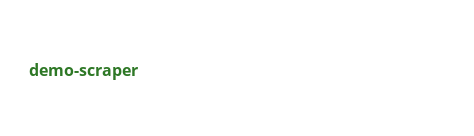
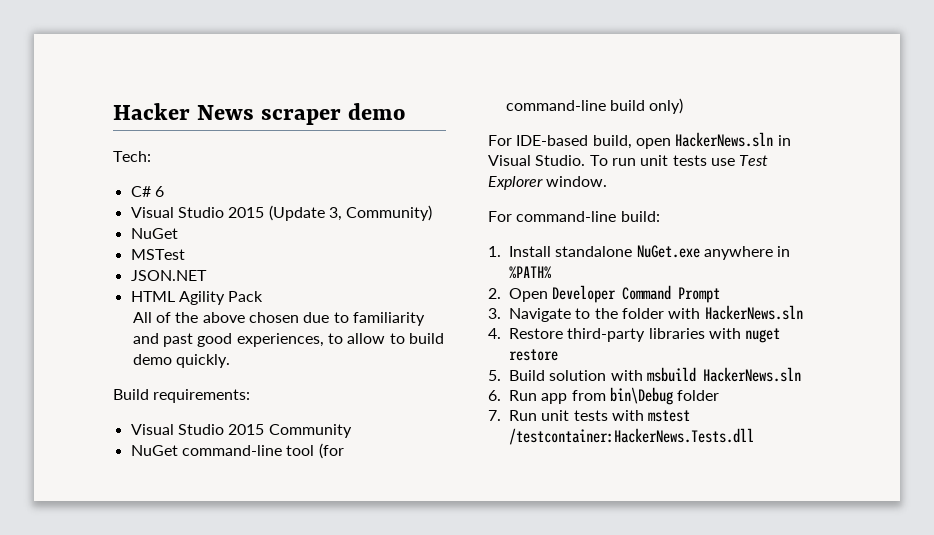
[29,63,138,80] demo-scraper -> [113,103,405,125] [113,151,151,162] [130,186,164,197] [130,205,433,221] [130,228,178,239] [130,249,185,260] [130,270,207,281] [130,291,264,305] [132,312,426,326] [132,333,445,347] [132,354,231,368] [113,389,251,403] [130,424,352,438] [130,443,344,459] [505,98,684,114] [488,132,791,149] [488,155,769,166] [488,176,608,190] [488,211,660,222] [488,245,791,260] [509,266,551,279] [488,285,721,303] [488,305,803,322] [488,328,781,343] [509,349,558,361] [488,367,801,382] [488,387,720,405] [488,410,691,422] [509,428,754,445] Hacker News scraper demo // Tech: // C# 6 // Visual Studio 2015 (Update 3, Community) // NuGet // MSTest // JSON.NET // HTML Agility Pack // All of the above chosen due to familiarity and past good experiences, to allow to build demo quickly. // Build requirements: // Visual Studio 2015 Community // NuGet command-line tool (for command-line build only) // For IDE-based build, open HackerNews.sln in Visual Studio. To run unit tests use Test Explorer window. // For command-line build: // 1. Install standalone NuGet.exe anywhere in %PATH% // 2. Open Developer Command Prompt // 3. Navigate to the folder with HackerNews.sln // 4. Restore third-party libraries with nuget restore // 5. Build solution with msbuild HackerNews.sln // 6. Run app from bin\Debug folder // 7. Run unit tests with mstest /testcontainer:HackerNews.Tests.dll

